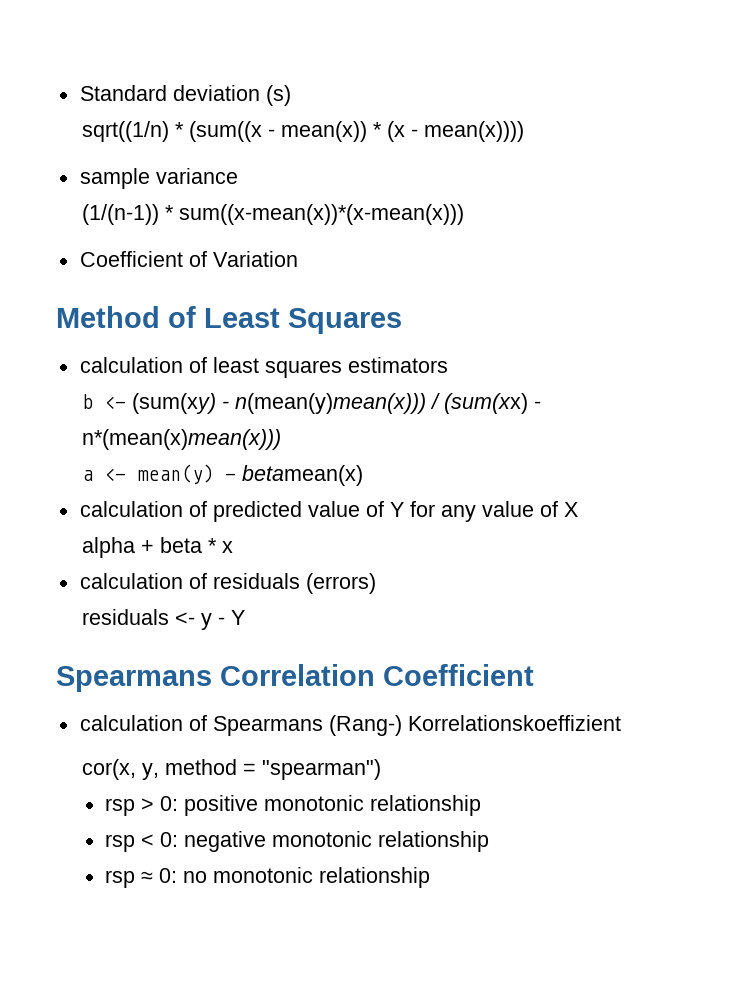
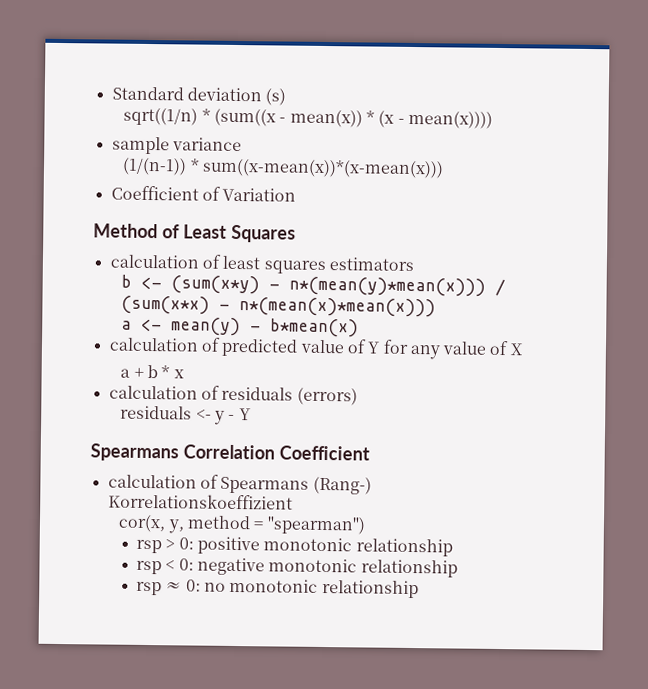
[131,393,541,414] [81,429,281,450] (sum(xy) - n(mean(y)mean(x))) / (sum(xx) - n*(mean(x)mean(x))) -> [171,275,507,297] [121,295,437,318] (sum(x*y) - n*(mean(y)*mean(x))) / (sum(x*x) - n*(mean(x)*mean(x)))
[241,465,363,486] betamean(x) -> [270,318,360,338] b*mean(x)
[81,537,202,558] alpha + beta -> [120,365,159,379] a + b

